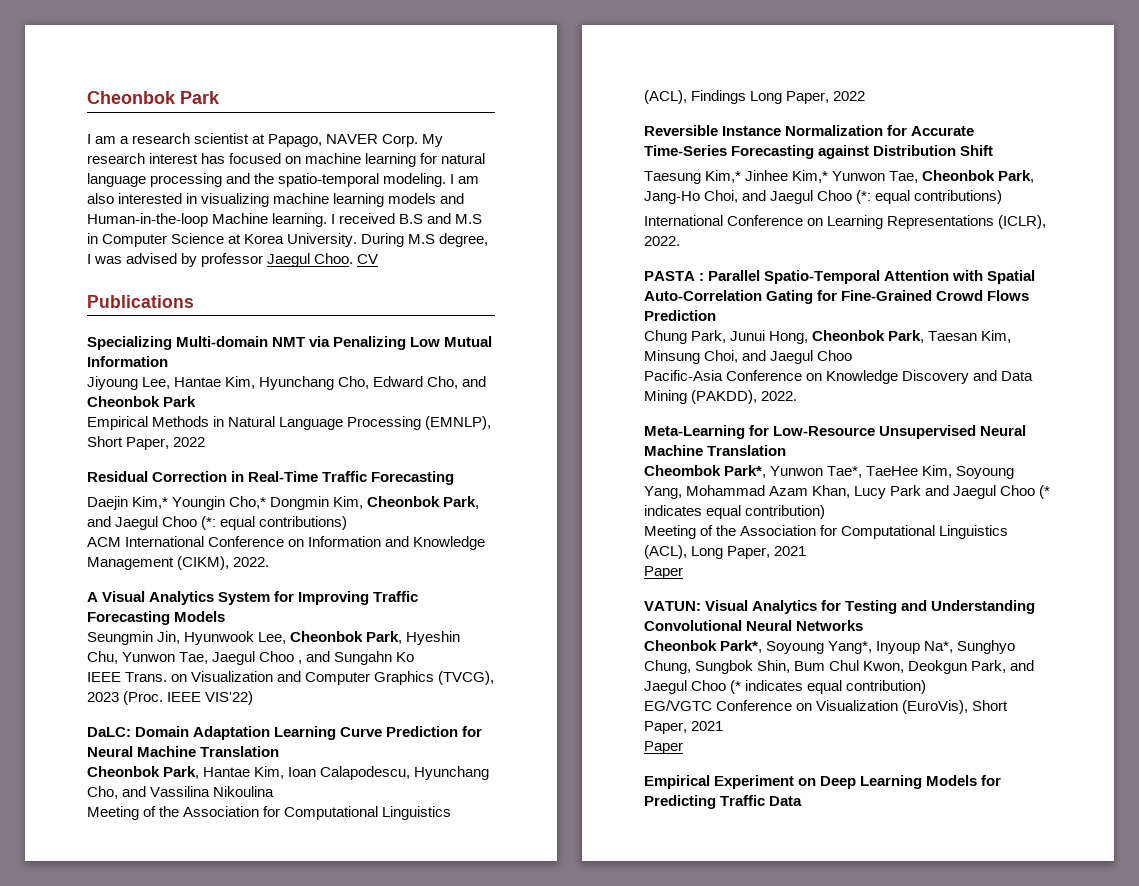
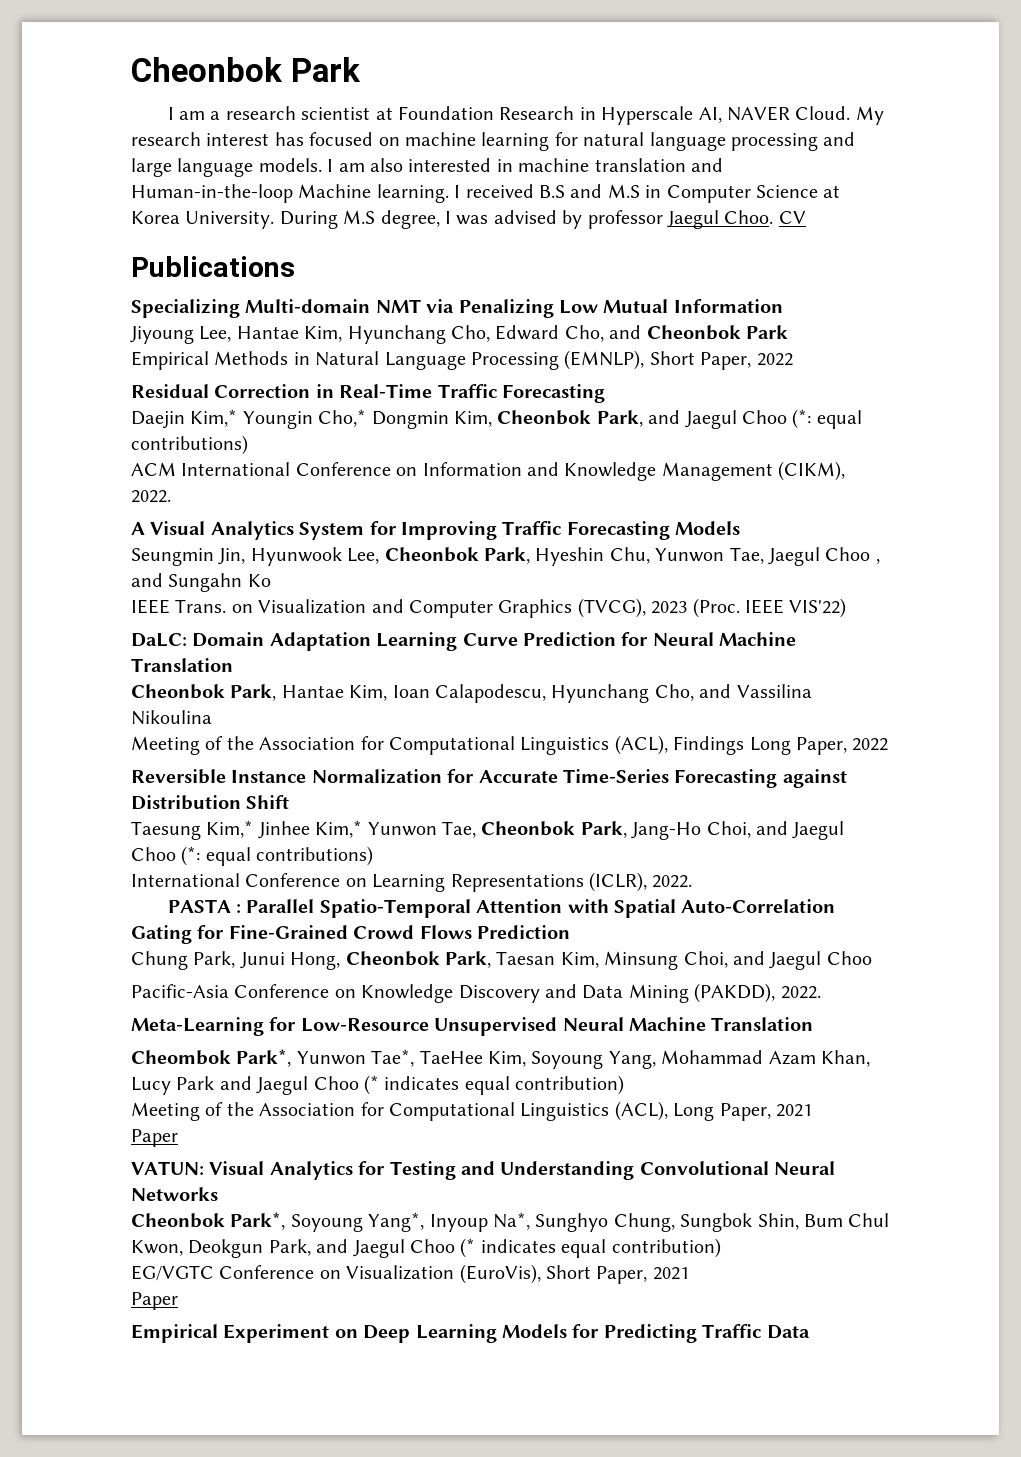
[268,134,419,147] Papago, NAVER Corp. -> [398,106,851,125] Foundation Research in Hyperscale AI, NAVER Cloud.
[254,173,447,187] the spatio-temporal modeling. -> [131,158,322,177] large language models.
[201,193,437,207] visualizing machine learning models -> [518,158,686,172] machine translation

